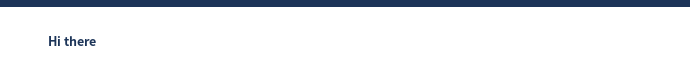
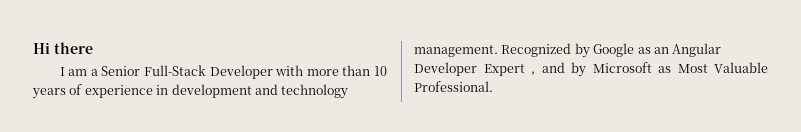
(97, 41) none -> [59,65,387,79] [32,84,349,99] [414,43,722,58] [414,62,768,77] [414,81,493,92] // I am a Senior Full-Stack Developer with more than 10 years of experience in development and technology management. Recognized by Google as an Angular Developer Expert , and by Microsoft as Most Valuable Professional.

